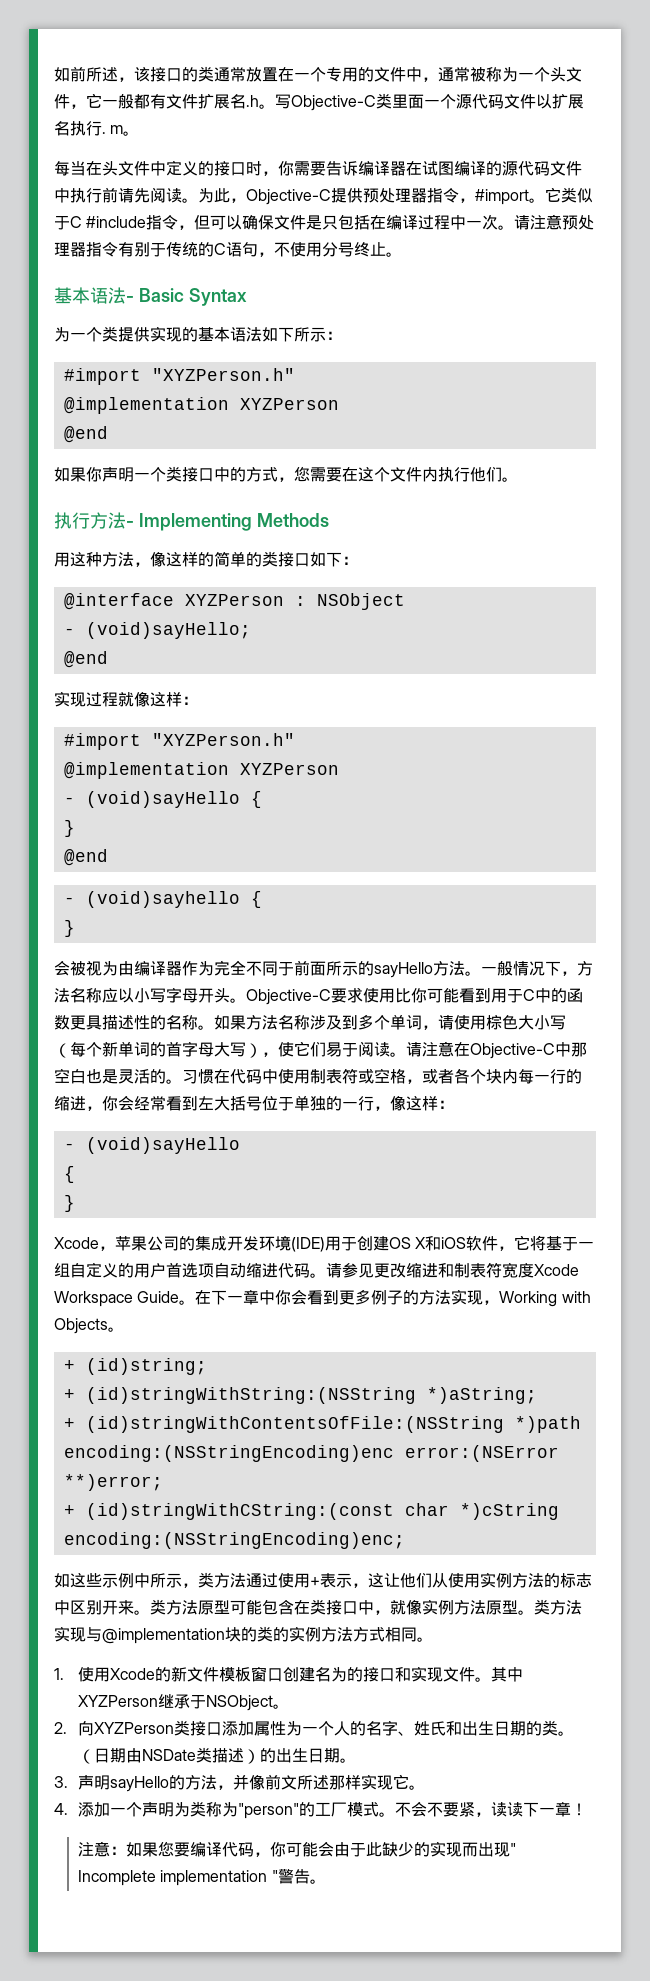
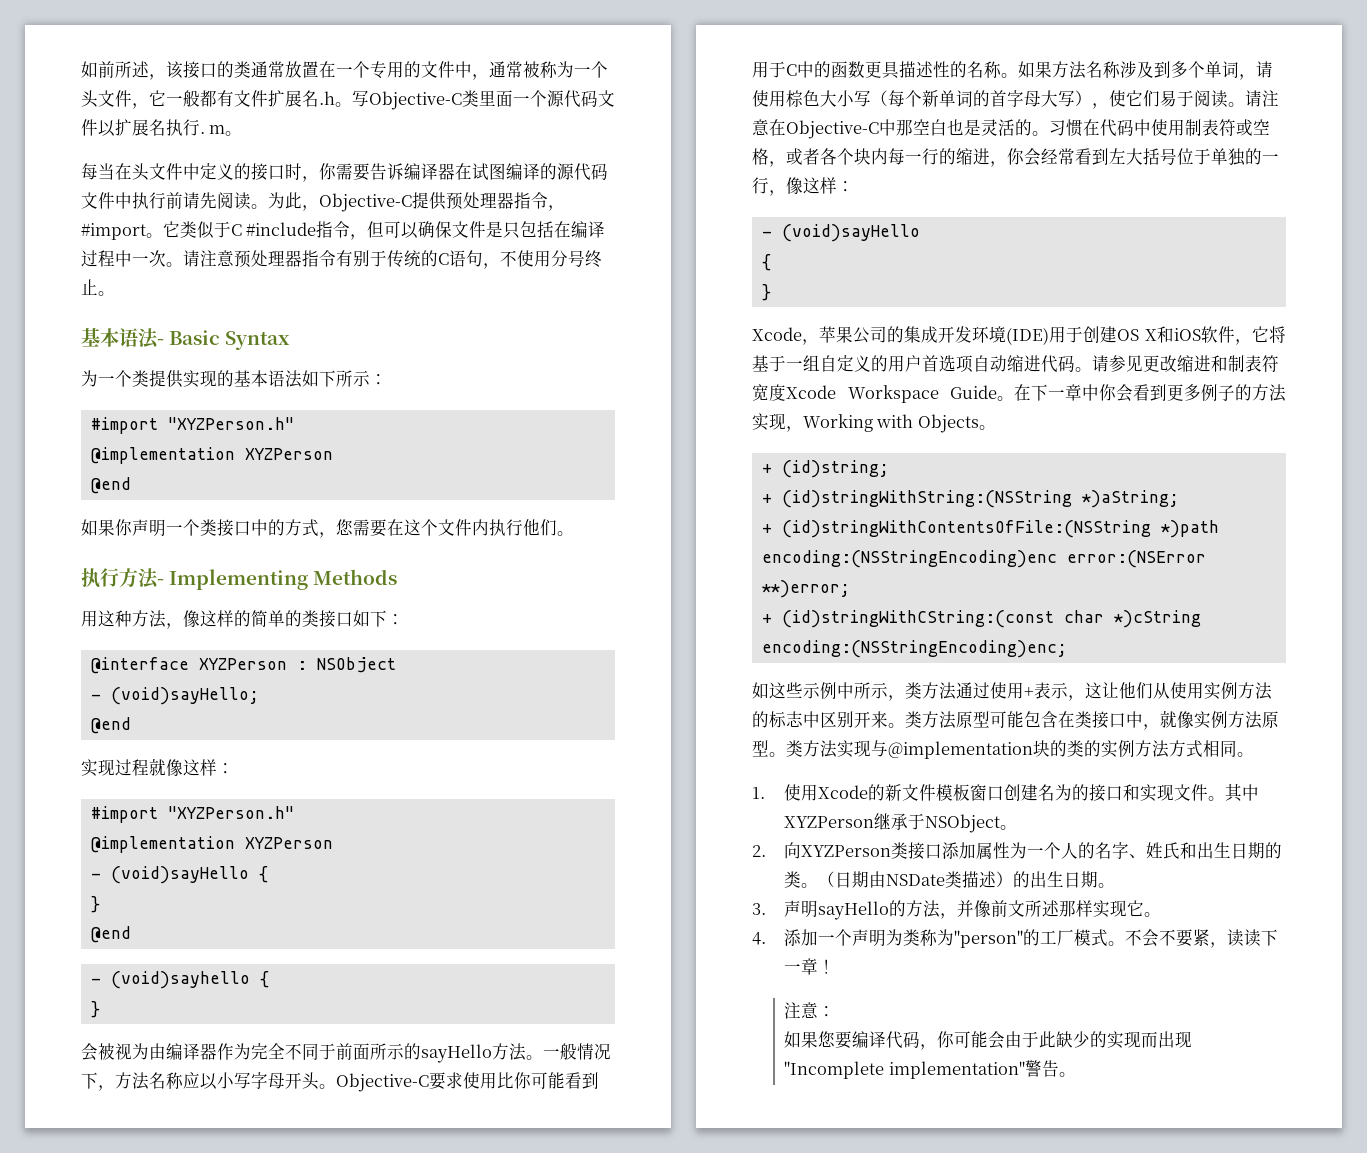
(126, 1850) none -> (836, 1011) //
[509,1843,516,1855] [77,1870,278,1886] " Incomplete implementation " -> [784,1061,1025,1079] "Incomplete implementation"

